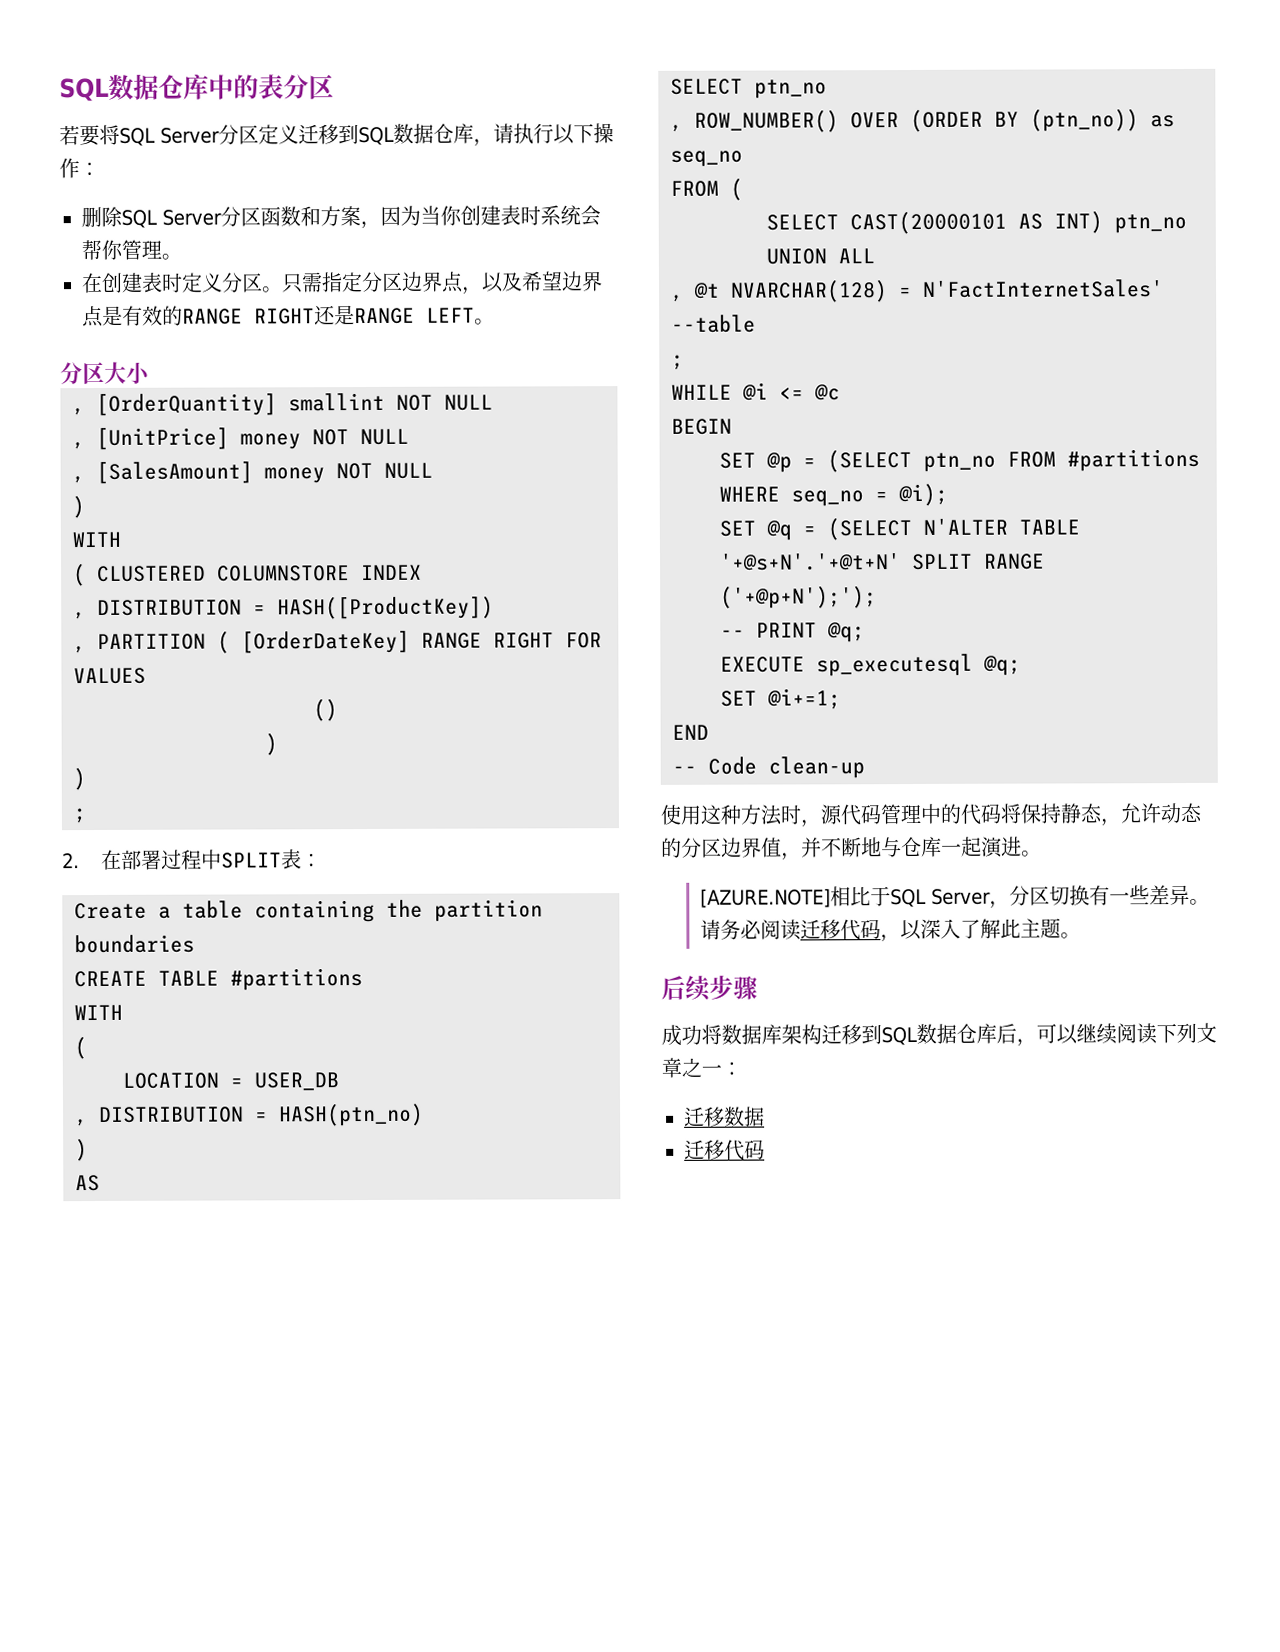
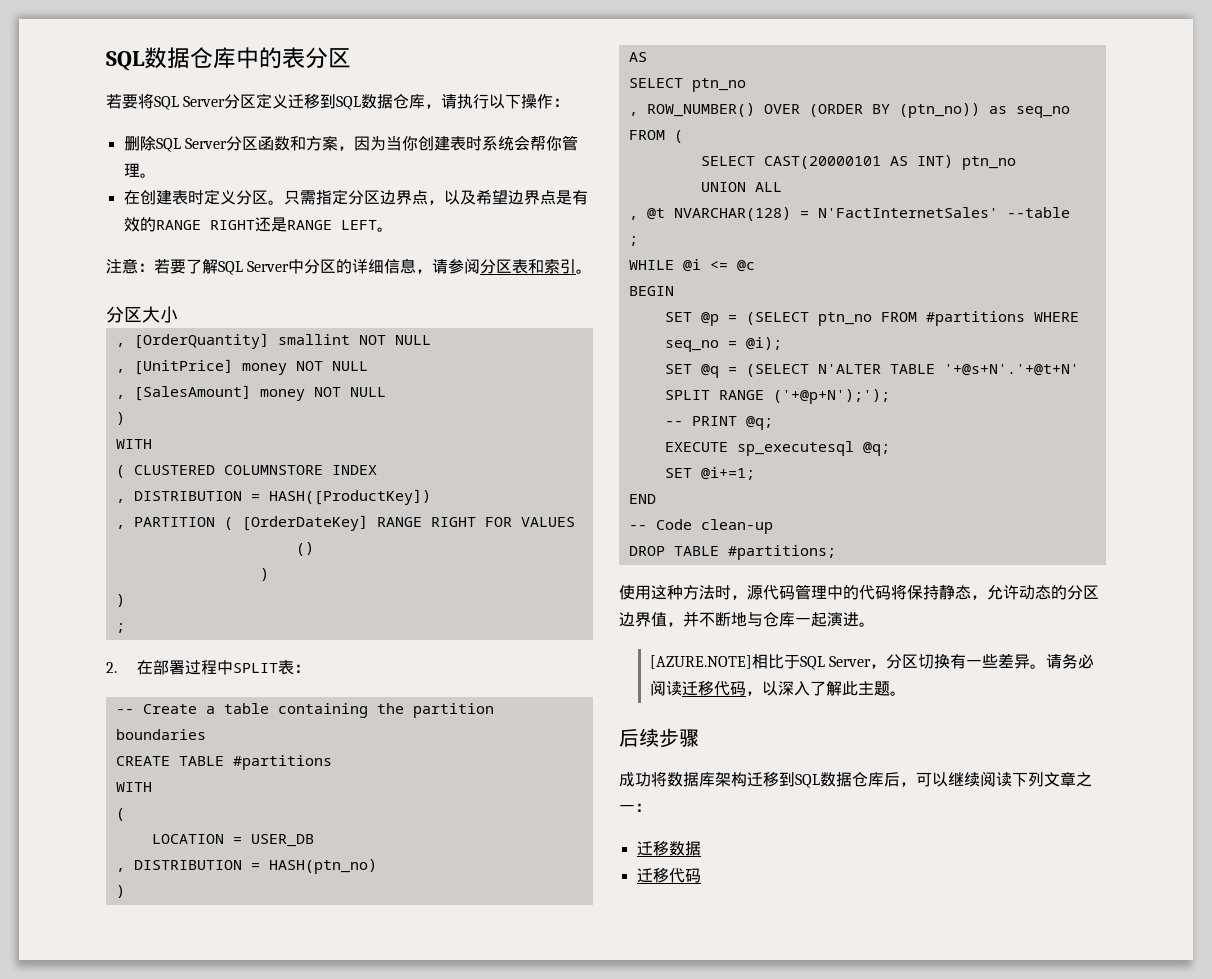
(495, 321) none -> [106,258,593,275] // 注意：若要了解SQL Server中分区的详细信息，请参阅分区表和索引。
(323, 860) none -> [115,709,134,714] --
(865, 767) none -> [628,545,836,560] // DROP TABLE #partitions;

